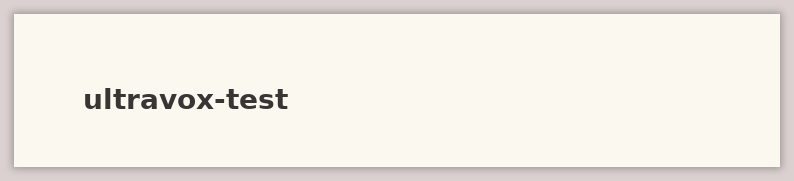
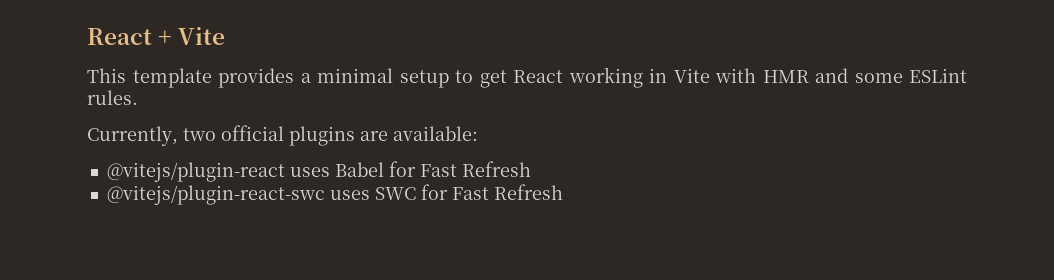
[83,88,288,109] ultravox-test -> [87,27,226,45] [87,67,967,88] [87,90,138,105] [87,125,478,146] [106,161,531,182] [106,184,563,205] React + Vite // This template provides a minimal setup to get React working in Vite with HMR and some ESLint rules. // Currently, two official plugins are available: // @vitejs/plugin-react uses Babel for Fast Refresh // @vitejs/plugin-react-swc uses SWC for Fast Refresh

